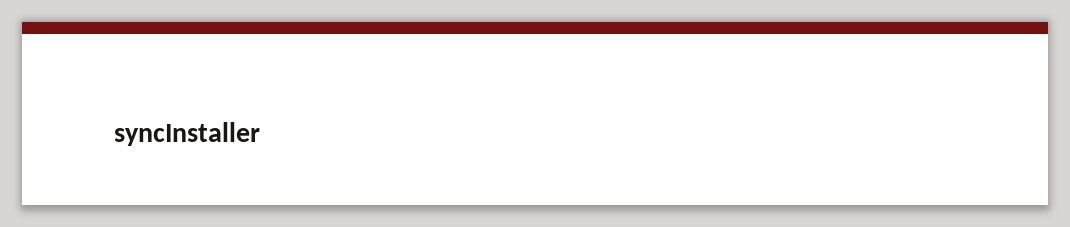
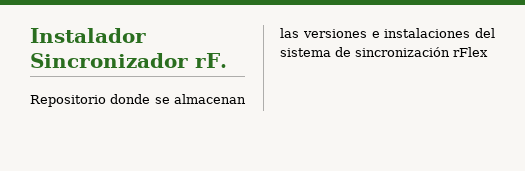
[114,122,260,146] syncInstaller -> [30,28,146,43] [30,53,227,68] [30,94,246,107] [280,28,495,38] [280,47,488,57] Instalador Sincronizador rF. // Repositorio donde se almacenan las versiones e instalaciones del sistema de sincronización rFlex

